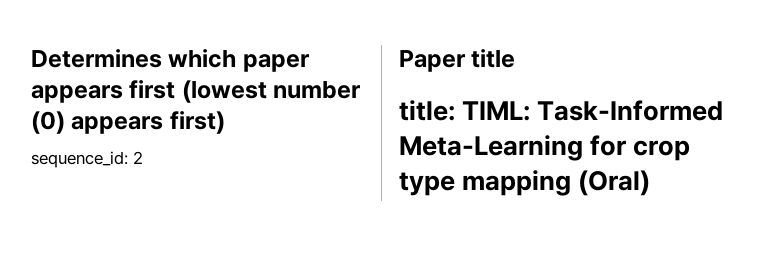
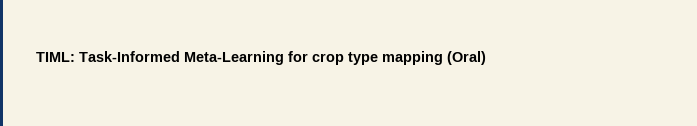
[31,49,310,72] [31,80,362,103] [31,111,225,134] [31,151,143,168] [399,49,516,72] [399,100,455,121] Determines which paper appears first (lowest number (0) appears first) // sequence_id: 2 // Paper title // title: -> (36, 57) none

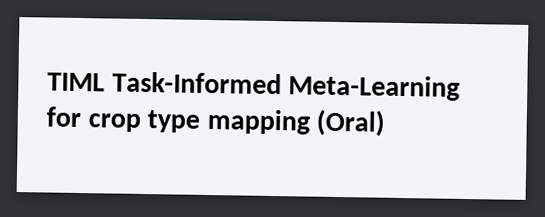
[36,52,75,62] TIML: -> [47,72,105,92] TIML

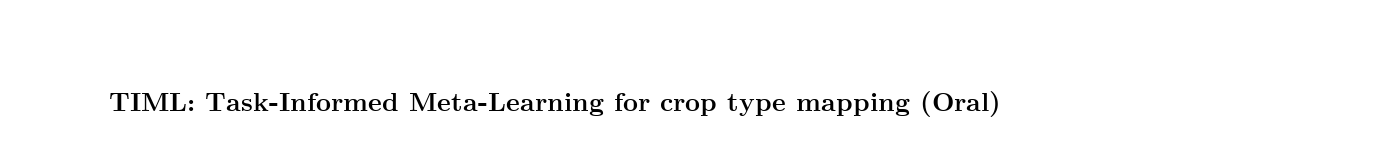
[47,72,105,92] TIML -> [109,93,195,111] TIML:

